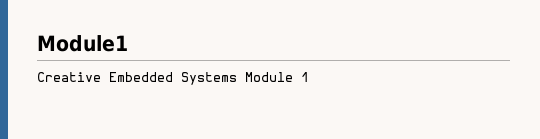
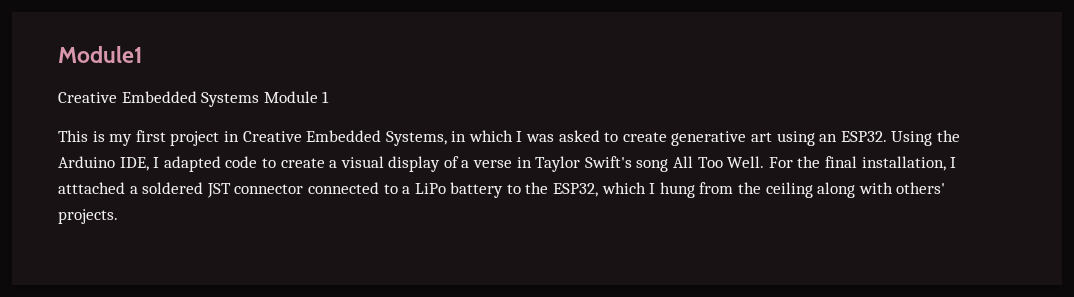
(309, 77) none -> [58,130,960,146] [58,156,957,172] [58,182,946,198] [58,209,118,224] // This is my first project in Creative Embedded Systems, in which I was asked to create generative art using an ESP32. Using the Arduino IDE, I adapted code to create a visual display of a verse in Taylor Swift's song All Too Well. For the final installation, I atttached a soldered JST connector connected to a LiPo battery to the ESP32, which I hung from the ceiling along with others' projects.

